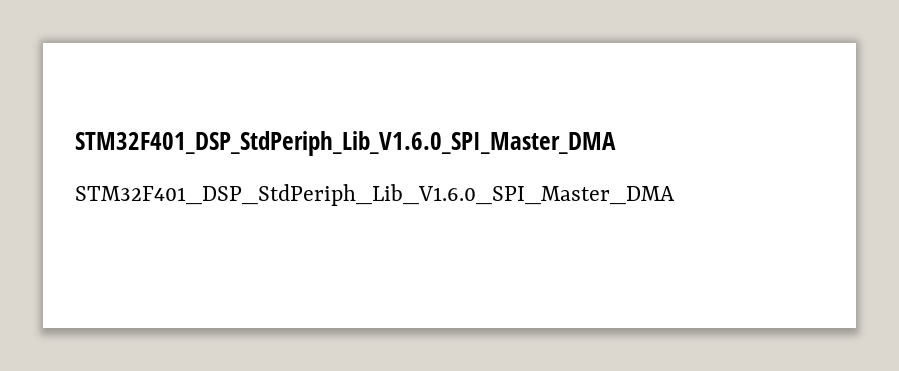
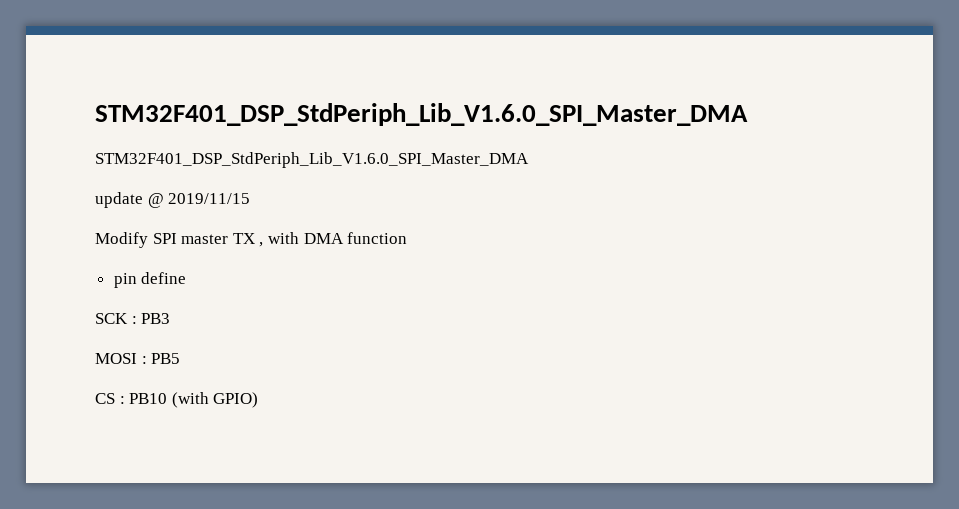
(675, 195) none -> [95,192,251,208] [95,232,408,248] [113,272,187,288] [95,313,171,324] [95,353,181,364] [95,392,259,408] // update @ 2019/11/15 // Modify SPI master TX , with DMA function // pin define // SCK : PB3 // MOSI : PB5 // CS : PB10 (with GPIO)

